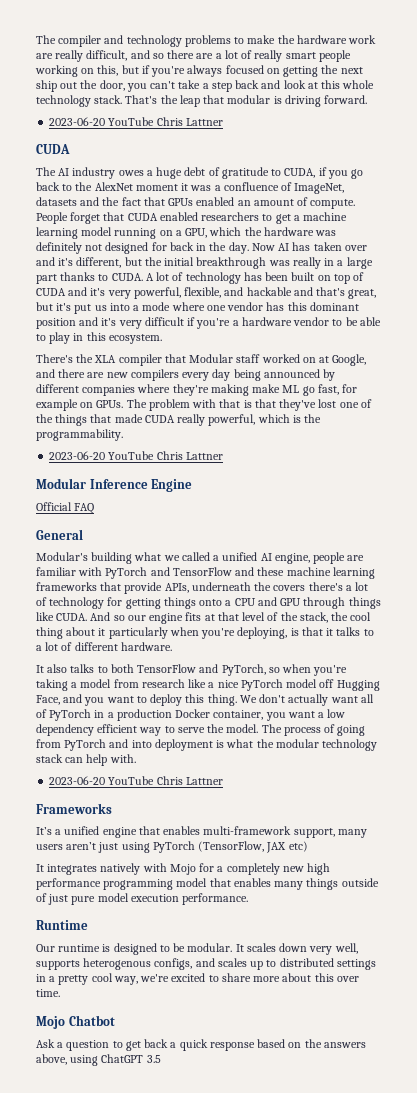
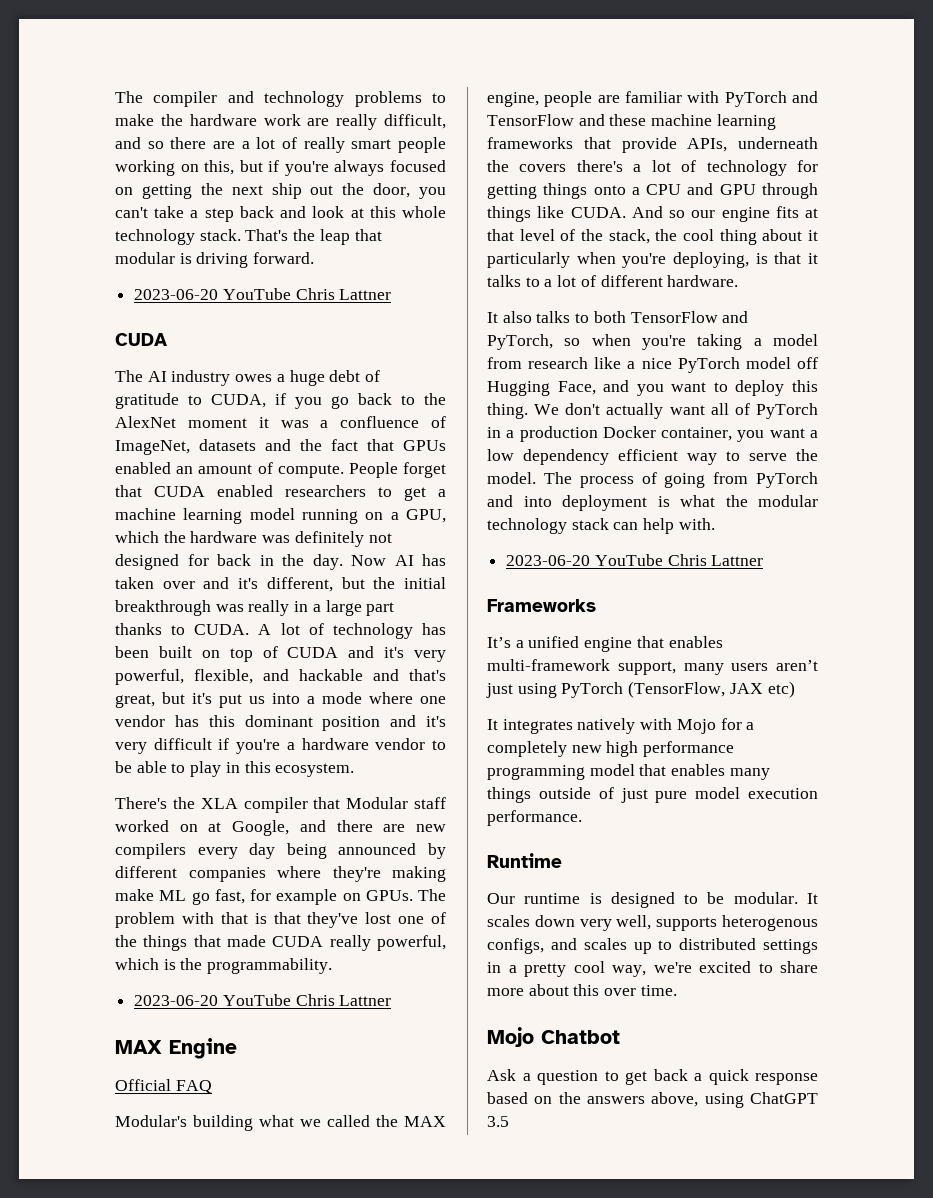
[36,478,148,489] Modular Inference -> [115,1040,162,1054] MAX
[36,529,83,540] // General -> (212, 1087) none
[213,552,272,561] a unified AI -> [376,1115,446,1127] the MAX

